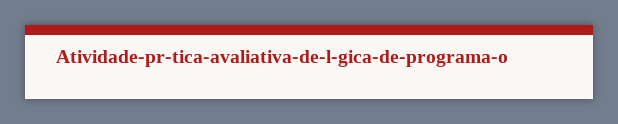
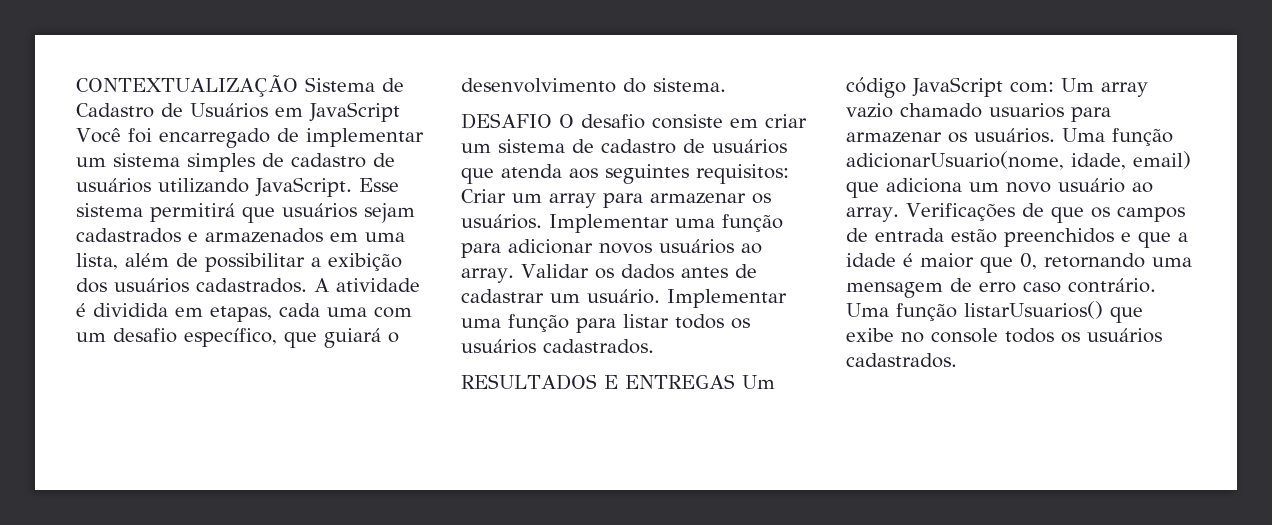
[56,50,508,67] Atividade-pr-tica-avaliativa-de-l-gica-de-programa-o -> [76,75,404,97] [76,102,400,122] [76,128,424,148] [76,153,395,172] [76,177,399,197] [76,203,415,223] [76,228,405,243] [76,253,402,272] [76,278,420,293] [76,303,412,322] [76,328,399,348] [461,78,726,93] [461,113,807,129] [461,139,787,154] [461,164,789,184] [461,189,771,208] [461,214,783,233] [461,239,762,258] [461,264,757,283] [461,289,787,308] [461,314,750,333] [461,339,654,354] [461,374,775,390] [846,77,1148,98] [846,103,1111,122] [846,128,1173,146] [846,151,1191,170] [846,178,1153,198] [846,203,1185,223] [846,228,1188,248] [846,253,1192,273] [846,278,1156,298] [846,301,1143,323] [846,328,1162,343] [846,353,957,368] CONTEXTUALIZAÇÃO Sistema de Cadastro de Usuários em JavaScript Você foi encarregado de implementar um sistema simples de cadastro de usuários utilizando JavaScript. Esse sistema permitirá que usuários sejam cadastrados e armazenados em uma lista, além de possibilitar a exibição dos usuários cadastrados. A atividade é dividida em etapas, cada uma com um desafio específico, que guiará o desenvolvimento do sistema. // DESAFIO O desafio consiste em criar um sistema de cadastro de usuários que atenda aos seguintes requisitos: Criar um array para armazenar os usuários. Implementar uma função para adicionar novos usuários ao array. Validar os dados antes de cadastrar um usuário. Implementar uma função para listar todos os usuários cadastrados. // RESULTADOS E ENTREGAS Um código JavaScript com: Um array vazio chamado usuarios para armazenar os usuários. Uma função adicionarUsuario(nome, idade, email) que adiciona um novo usuário ao array. Verificações de que os campos de entrada estão preenchidos e que a idade é maior que 0, retornando uma mensagem de erro caso contrário. Uma função listarUsuarios() que exibe no console todos os usuários cadastrados.

